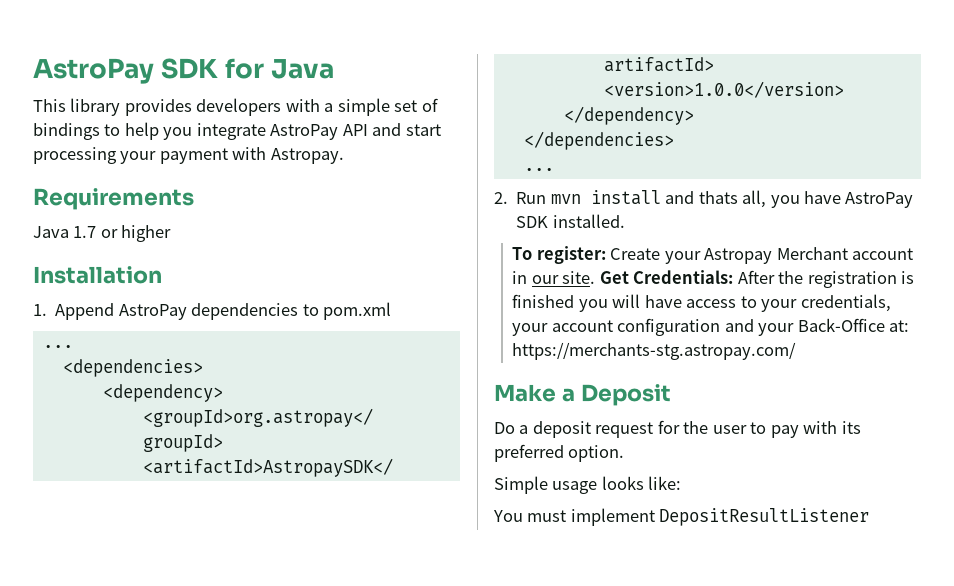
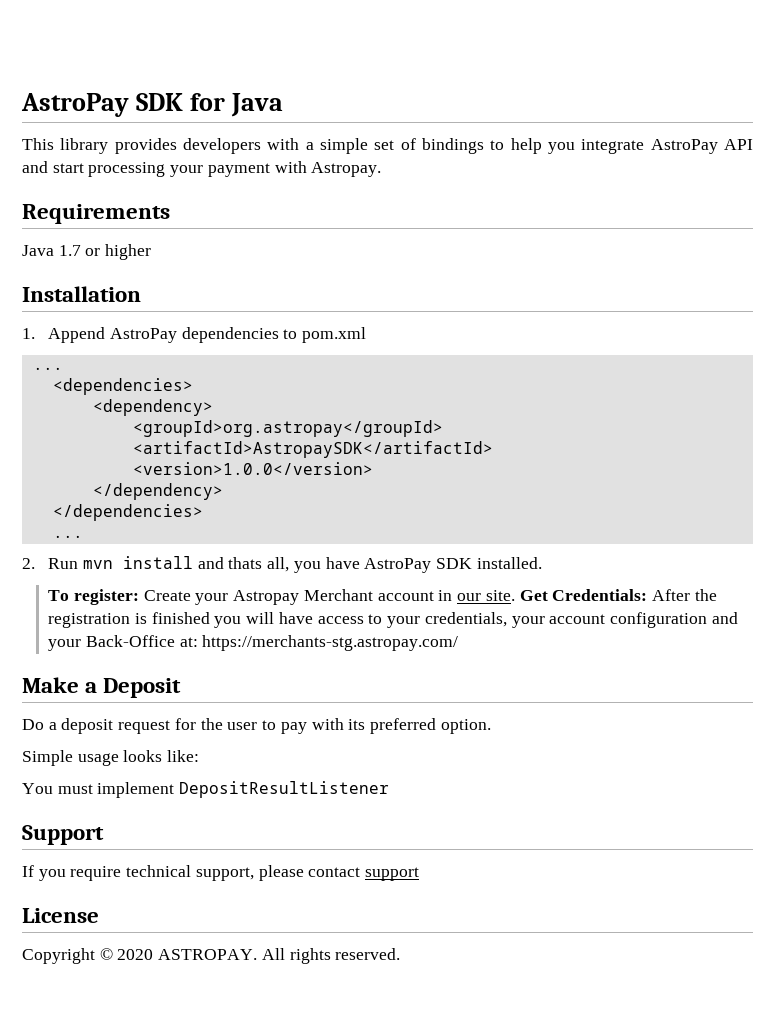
(870, 517) none -> [22,825,104,845] [22,865,420,881] [22,908,99,923] [22,948,401,964] // Support // If you require technical support, please contact support // License // Copyright © 2020 ASTROPAY. All rights reserved.

